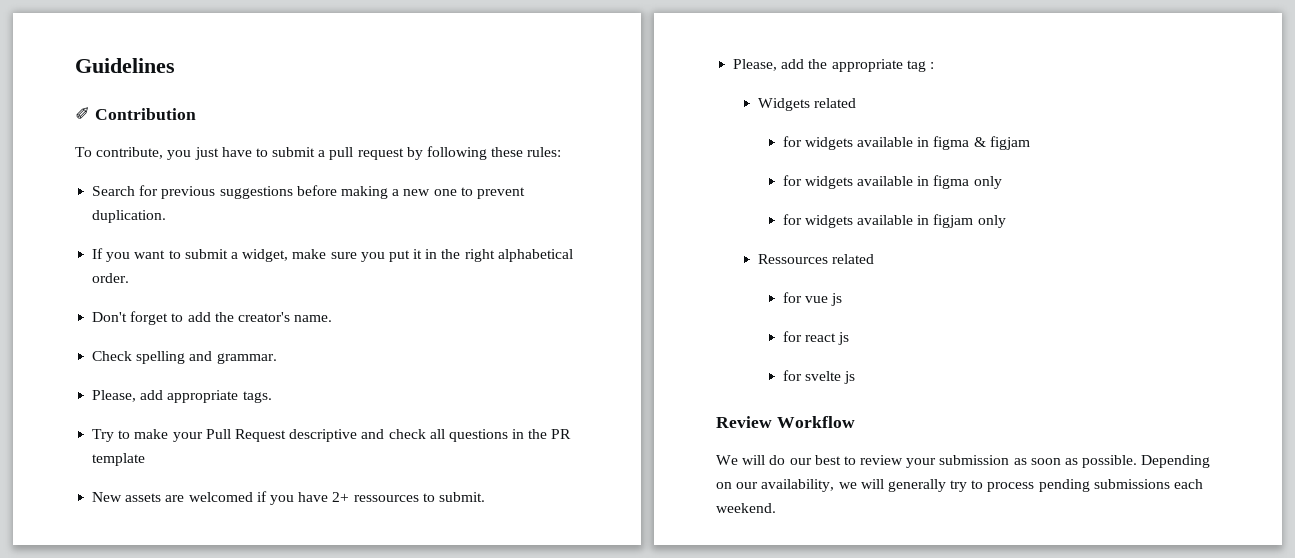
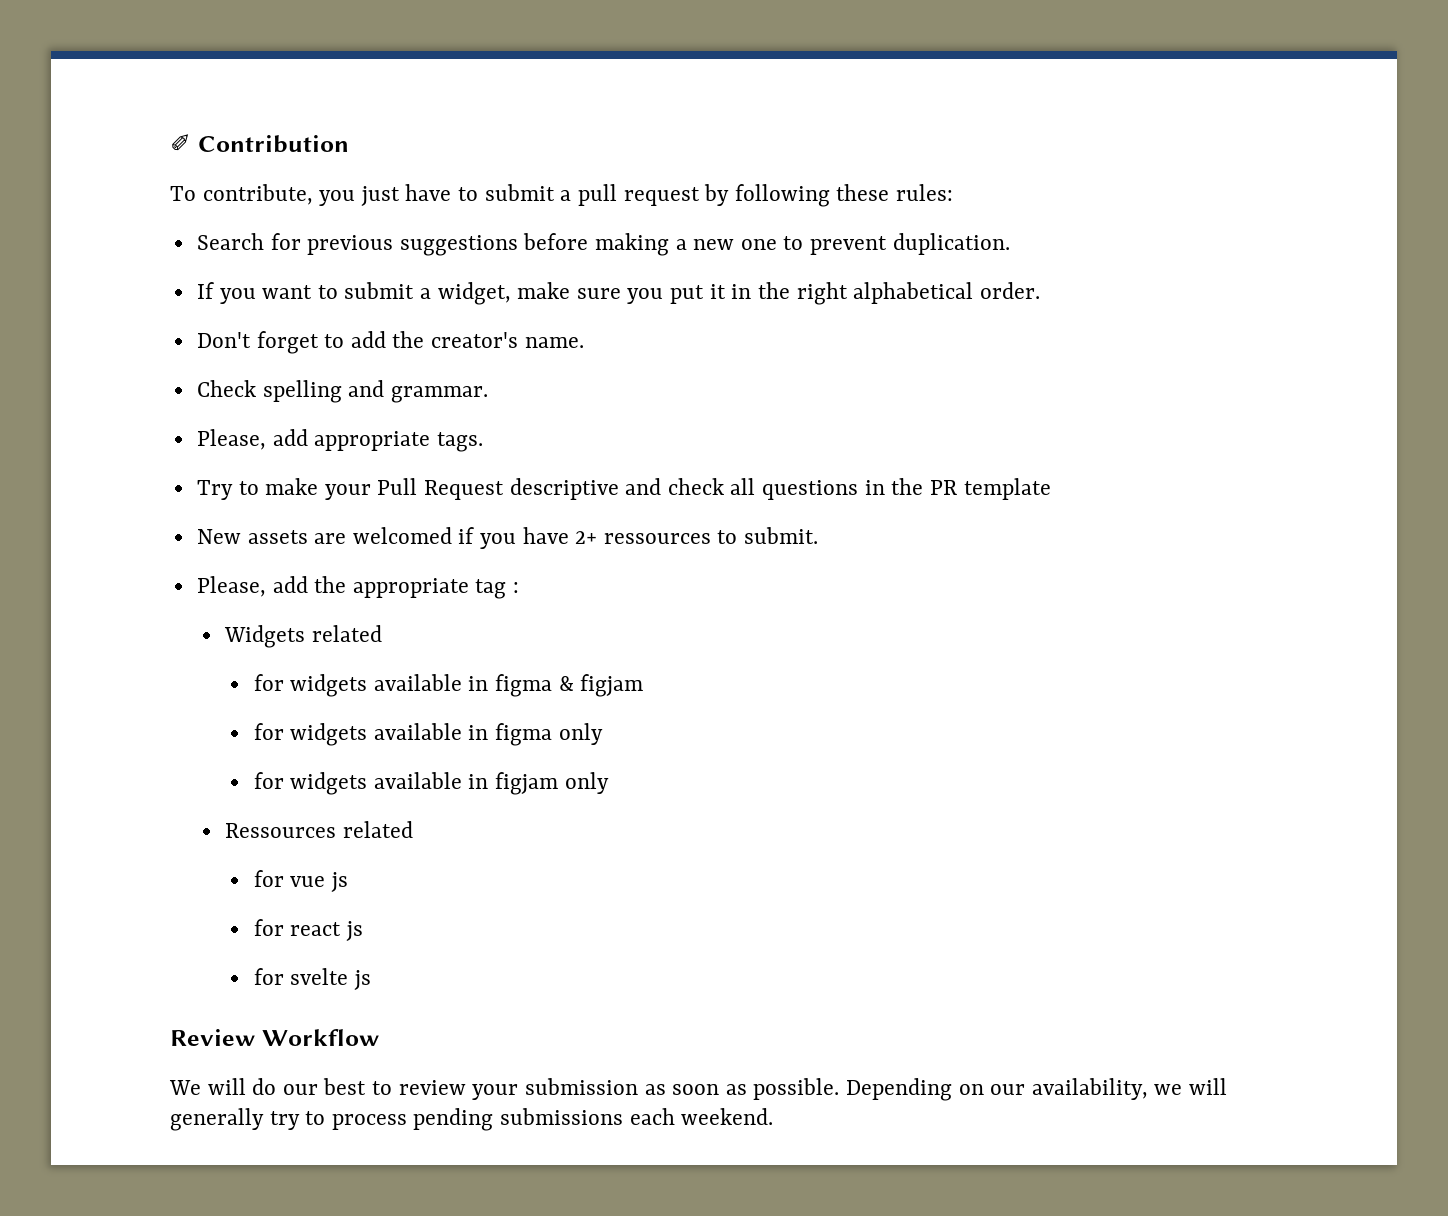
[75,58,175,73] Guidelines // -> (170, 143) none

